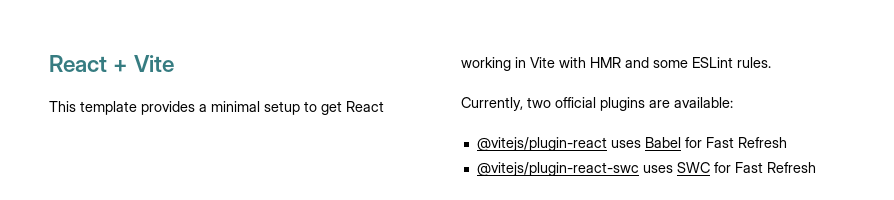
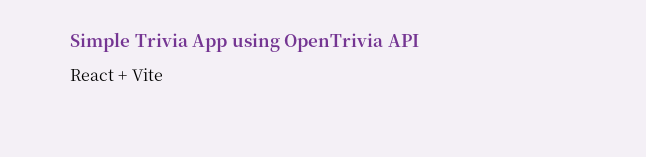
[49,55,175,72] [49,101,384,115] [461,57,771,71] [461,97,733,111] [476,137,787,151] [476,162,816,176] React + Vite // This template provides a minimal setup to get React working in Vite with HMR and some ESLint rules. // Currently, two official plugins are available: // @vitejs/plugin-react uses Babel for Fast Refresh // @vitejs/plugin-react-swc uses SWC for Fast Refresh -> [70,32,419,52] [70,68,163,81] Simple Trivia App using OpenTrivia API // React + Vite

